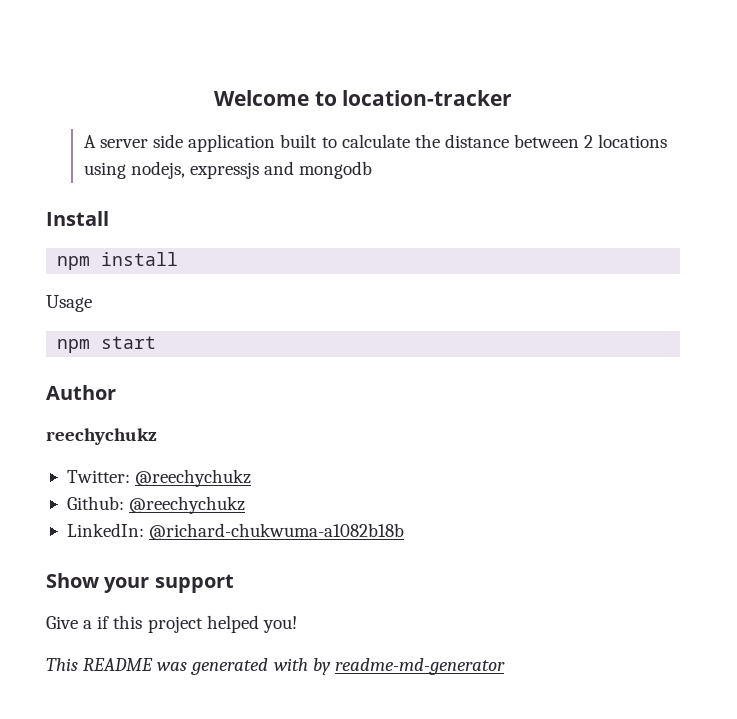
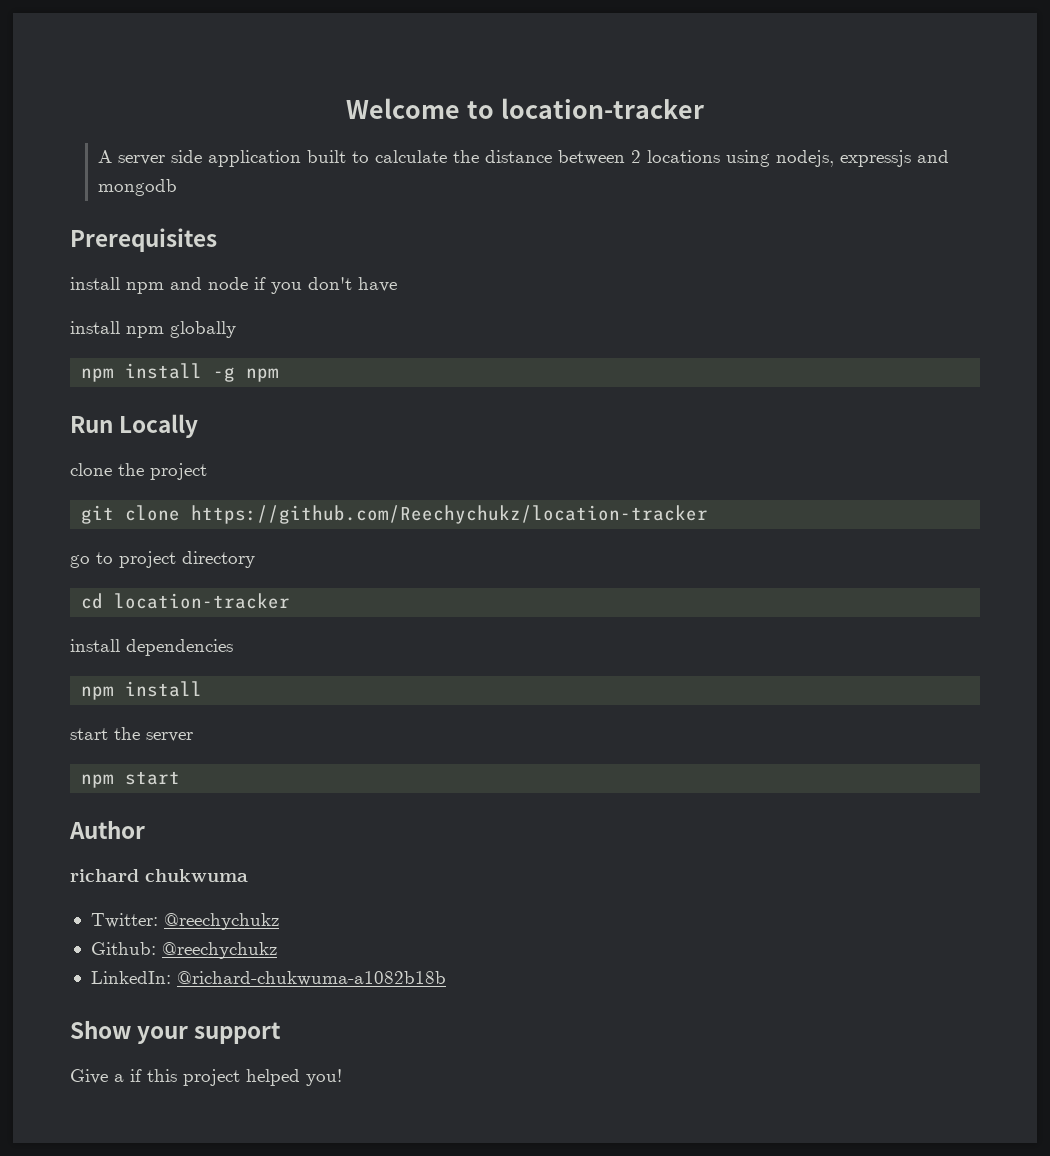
[46,211,109,226] Install -> [70,228,217,252] [70,277,397,294] [70,321,236,338] [81,363,280,382] [70,414,199,438] [70,463,207,480] [81,505,709,524] [70,551,255,568] [81,593,291,609] [70,639,233,656] Prerequisites // install npm and node if you don't have // install npm globally // npm install -g npm // Run Locally // clone the project // git clone https://github.com/Reechychukz/location-tracker // go to project directory // cd location-tracker // install dependencies
[46,295,92,312] Usage -> [70,727,193,742] start the server
[46,428,157,445] reechychukz -> [70,869,248,882] richard chukwuma
[46,658,505,675] // This README was generated with by readme-md-generator -> (342, 1077) none

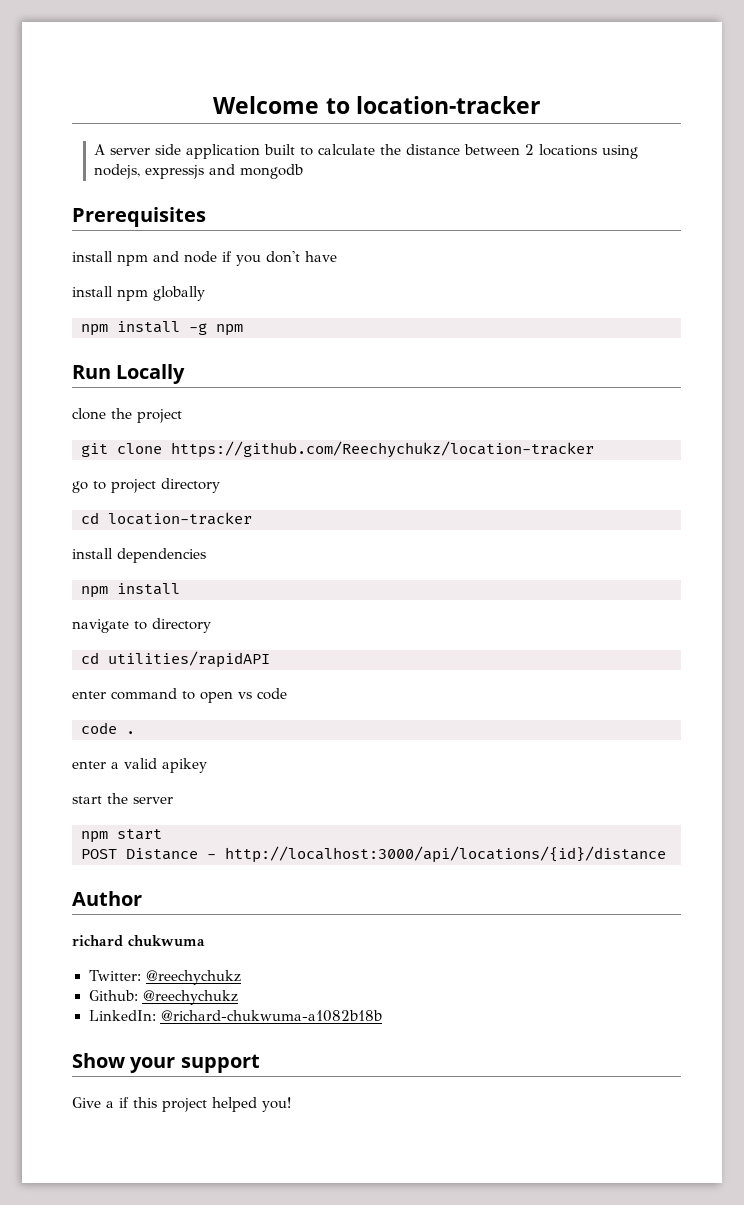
(203, 689) none -> [72,618,211,633] [81,651,270,668] [72,688,287,703] [81,722,135,734] [72,758,207,773] // navigate to directory // cd utilities/rapidAPI // enter command to open vs code // code . // enter a valid apikey
(181, 778) none -> [81,846,666,863] // POST Distance - http://localhost:3000/api/locations/{id}/distance

